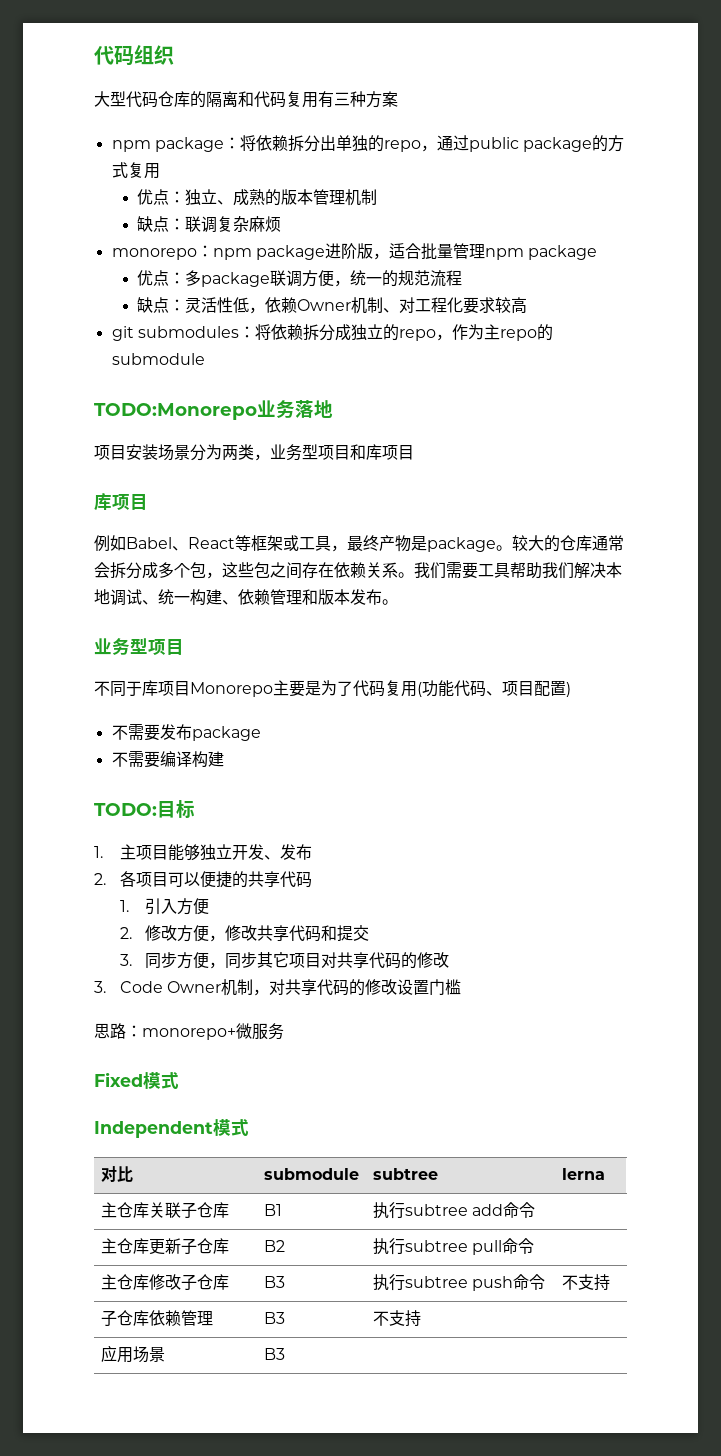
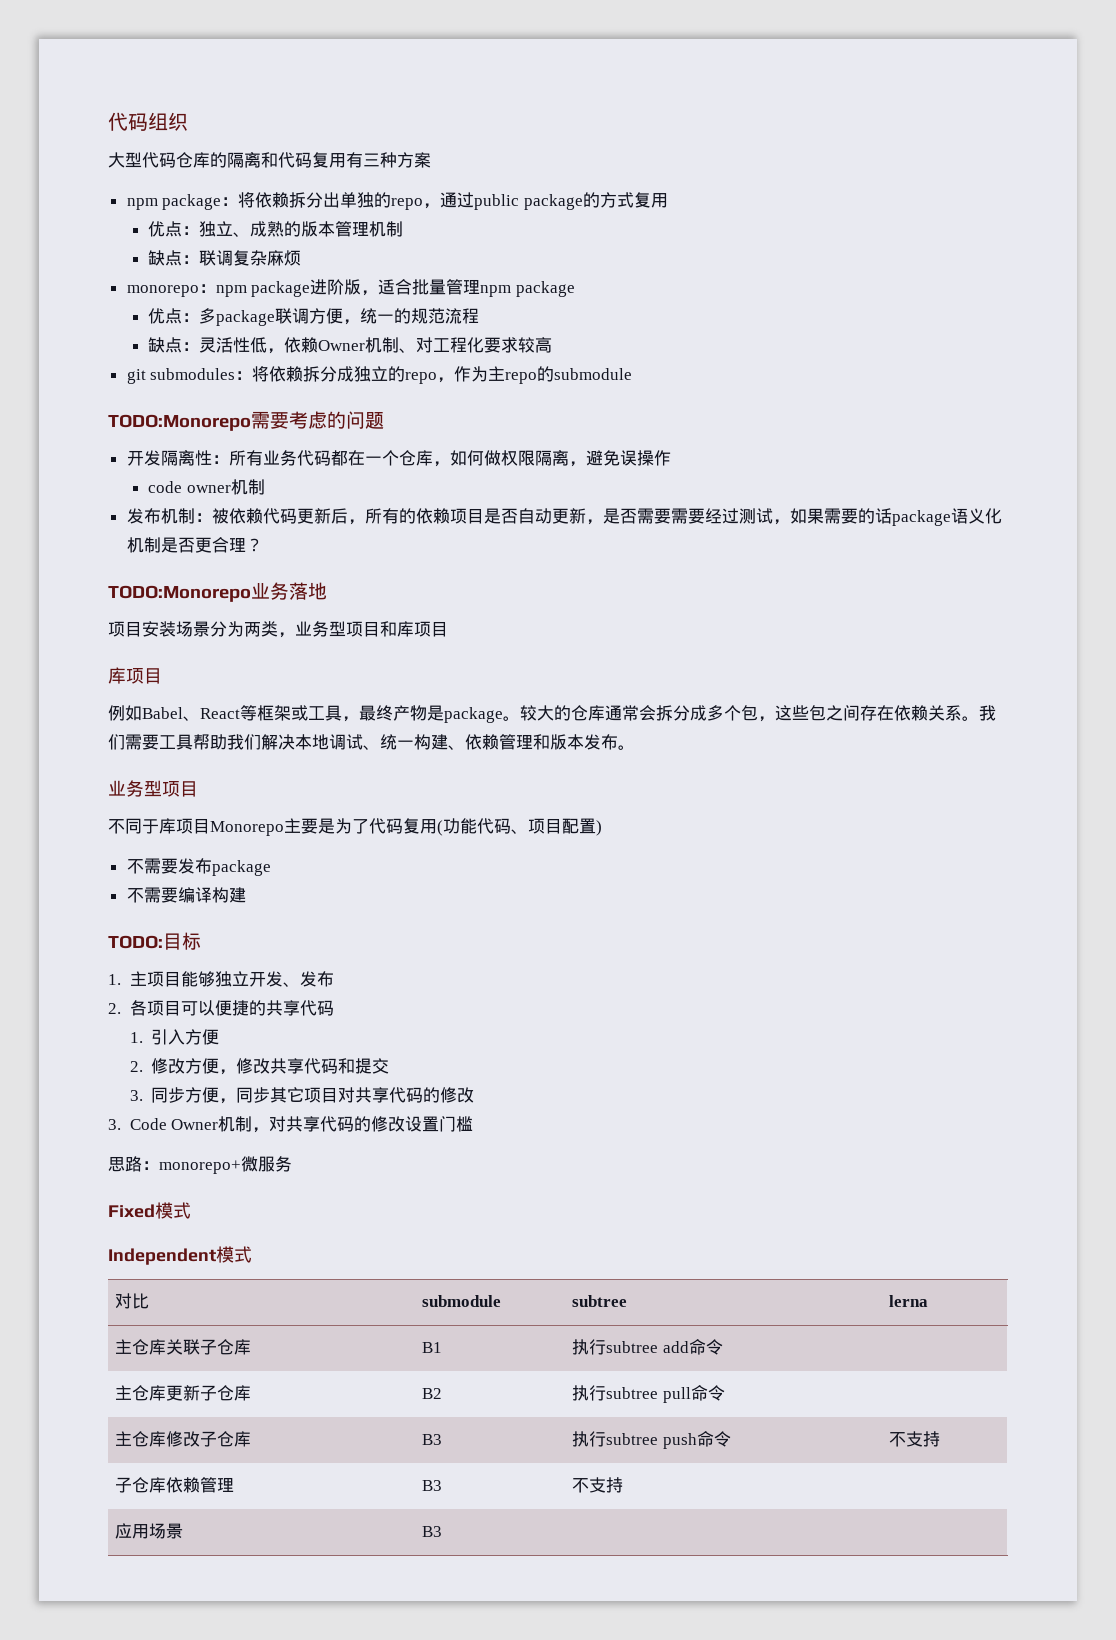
(205, 359) none -> [108,411,384,431] [126,450,671,467] [148,479,265,495] [126,508,1002,526] [126,537,263,553] // TODO:Monorepo需要考虑的问题 // 开发隔离性：所有业务代码都在一个仓库，如何做权限隔离，避免误操作 // code owner机制 // 发布机制：被依赖代码更新后，所有的依赖项目是否自动更新，是否需要需要经过测试，如果需要的话package语义化机制是否更合理？

